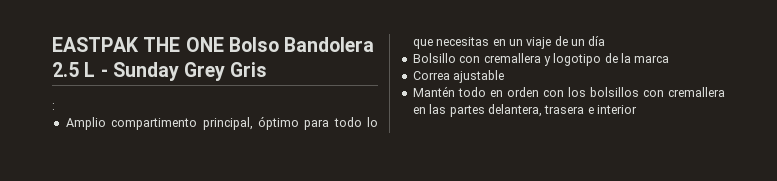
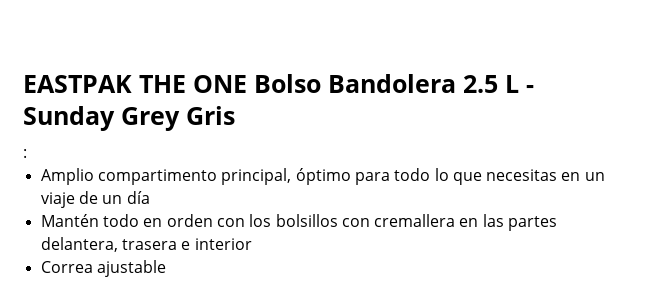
[412,53,670,66] [412,70,505,83] // Bolsillo con cremallera y logotipo de la marca // Correa ajustable -> (150, 197) none
(637, 109) none -> [40,260,166,277] // Correa ajustable

